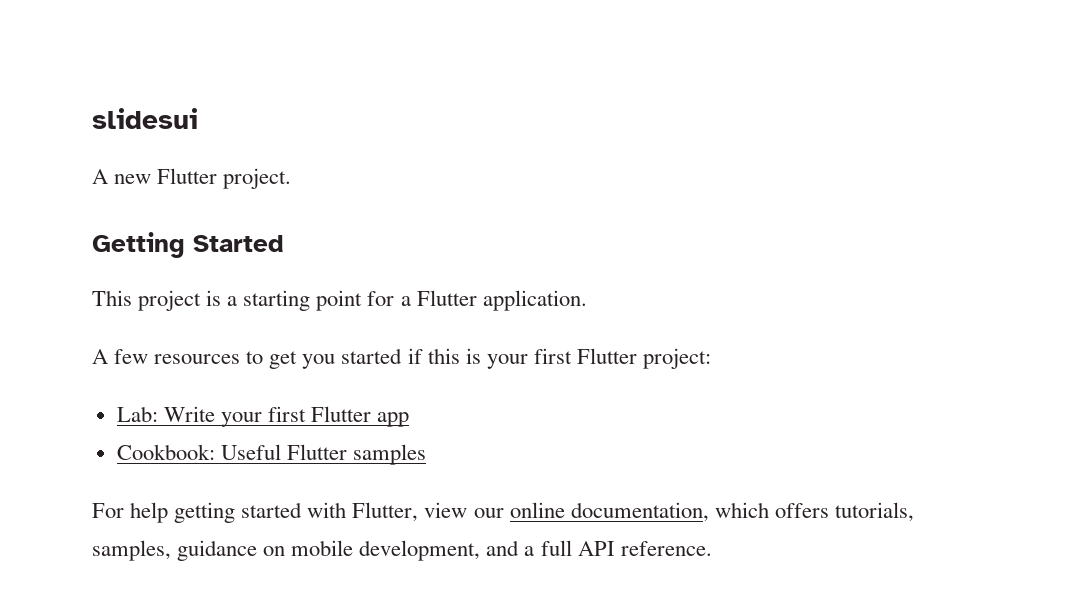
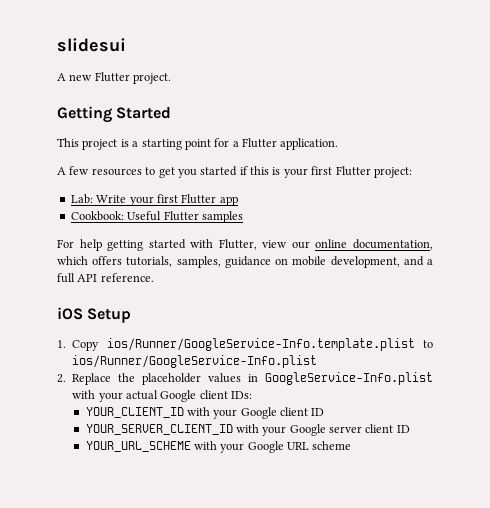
(712, 548) none -> [57,307,132,323] [57,338,433,351] [72,355,318,368] [57,372,433,385] [72,390,253,402] [85,407,325,419] [85,424,410,436] [85,441,352,453] // iOS Setup // 1. Copy ios/Runner/GoogleService-Info.template.plist to ios/Runner/GoogleService-Info.plist // 2. Replace the placeholder values in GoogleService-Info.plist with your actual Google client IDs: // YOUR_CLIENT_ID with your Google client ID // YOUR_SERVER_CLIENT_ID with your Google server client ID // YOUR_URL_SCHEME with your Google URL scheme

